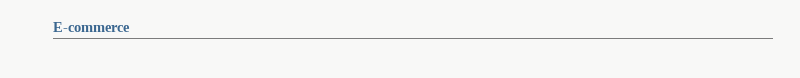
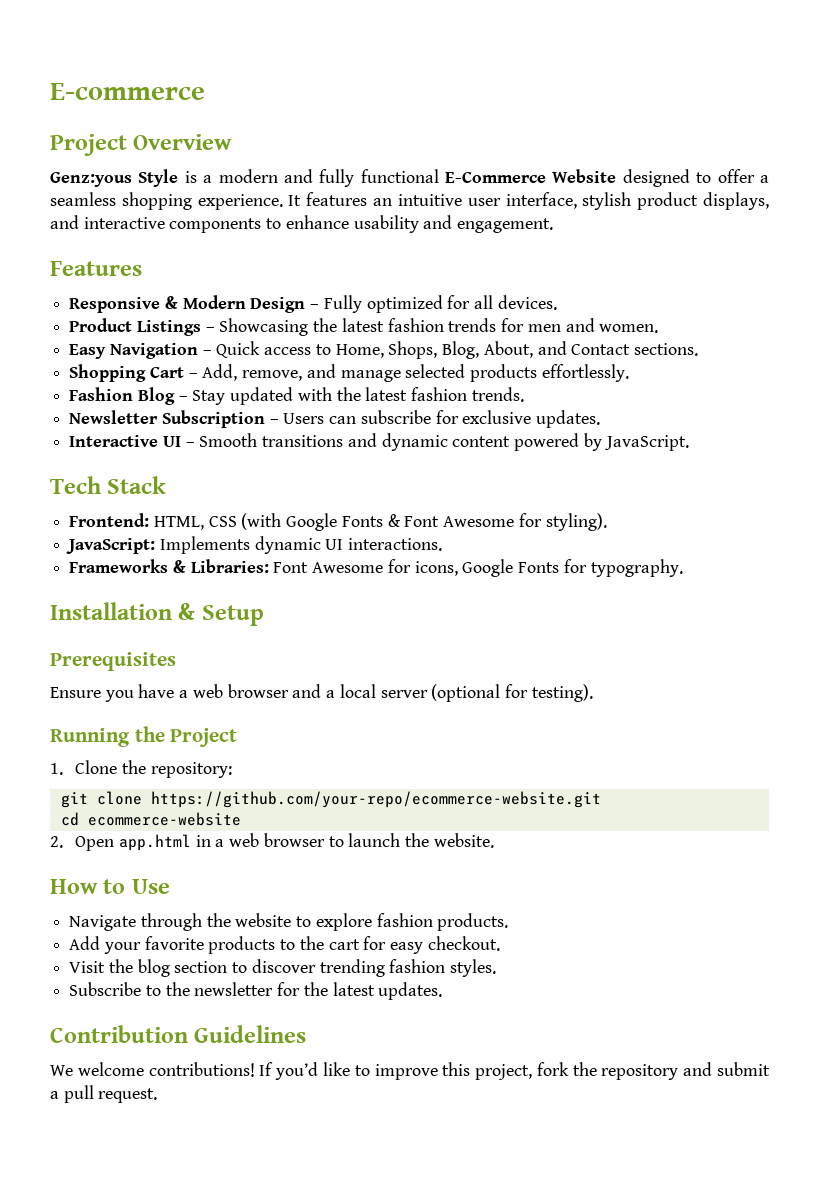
(130, 27) none -> [50,134,233,156] [50,169,769,187] [50,192,770,210] [50,215,554,233] [50,261,142,276] [69,295,557,313] [69,318,659,336] [69,341,698,359] [69,364,629,382] [69,387,524,405] [69,410,601,428] [69,433,689,451] [50,476,167,494] [69,513,607,531] [66,536,443,554] [69,559,683,577] [50,602,264,626] [50,652,176,671] [50,684,593,702] [50,726,238,747] [50,760,232,778] [60,791,601,808] [60,812,241,826] [50,833,494,851] [50,879,170,894] [69,913,509,931] [69,936,500,954] [69,959,497,977] [69,982,443,1000] [50,1025,307,1043] [50,1062,771,1080] [50,1085,158,1103] // Project Overview // Genz:yous Style is a modern and fully functional E-Commerce Website designed to offer a seamless shopping experience. It features an intuitive user interface, stylish product displays, and interactive components to enhance usability and engagement. // Features // Responsive & Modern Design – Fully optimized for all devices. // Product Listings – Showcasing the latest fashion trends for men and women. // Easy Navigation – Quick access to Home, Shops, Blog, About, and Contact sections. // Shopping Cart – Add, remove, and manage selected products effortlessly. // Fashion Blog – Stay updated with the latest fashion trends. // Newsletter Subscription – Users can subscribe for exclusive updates. // Interactive UI – Smooth transitions and dynamic content powered by JavaScript. // Tech Stack // Frontend: HTML, CSS (with Google Fonts & Font Awesome for styling). // JavaScript: Implements dynamic UI interactions. // Frameworks & Libraries: Font Awesome for icons, Google Fonts for typography. // Installation & Setup // Prerequisites // Ensure you have a web browser and a local server (optional for testing). // Running the Project // 1. Clone the repository: // git clone https://github.com/your-repo/ecommerce-website.git // cd ecommerce-website // 2. Open app.html in a web browser to launch the website. // How to Use // Navigate through the website to explore fashion products. // Add your favorite products to the cart for easy checkout. // Visit the blog section to discover trending fashion styles. // Subscribe to the newsletter for the latest updates. // Contribution Guidelines // We welcome contributions! If you’d like to improve this project, fork the repository and submit a pull request.

